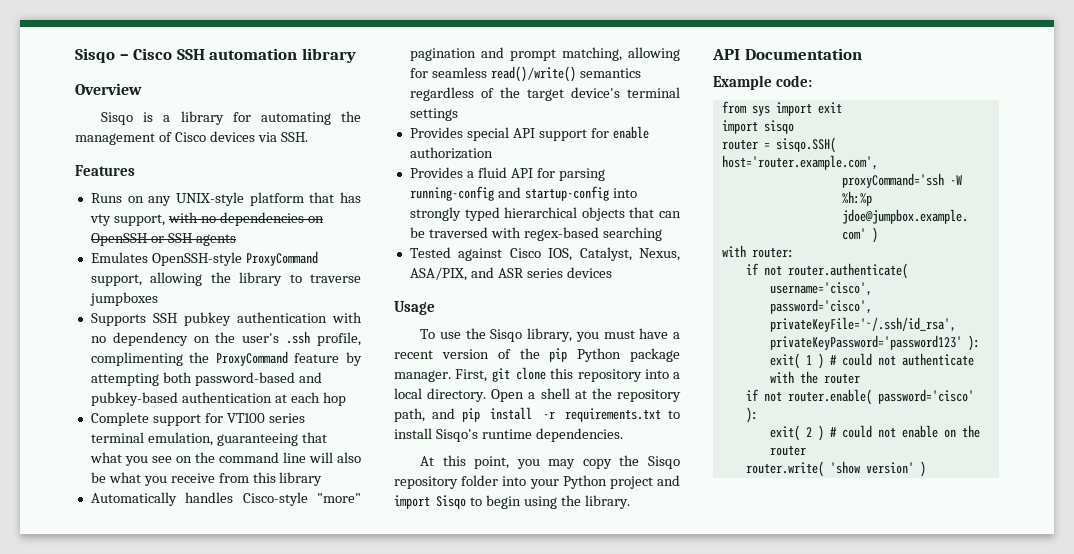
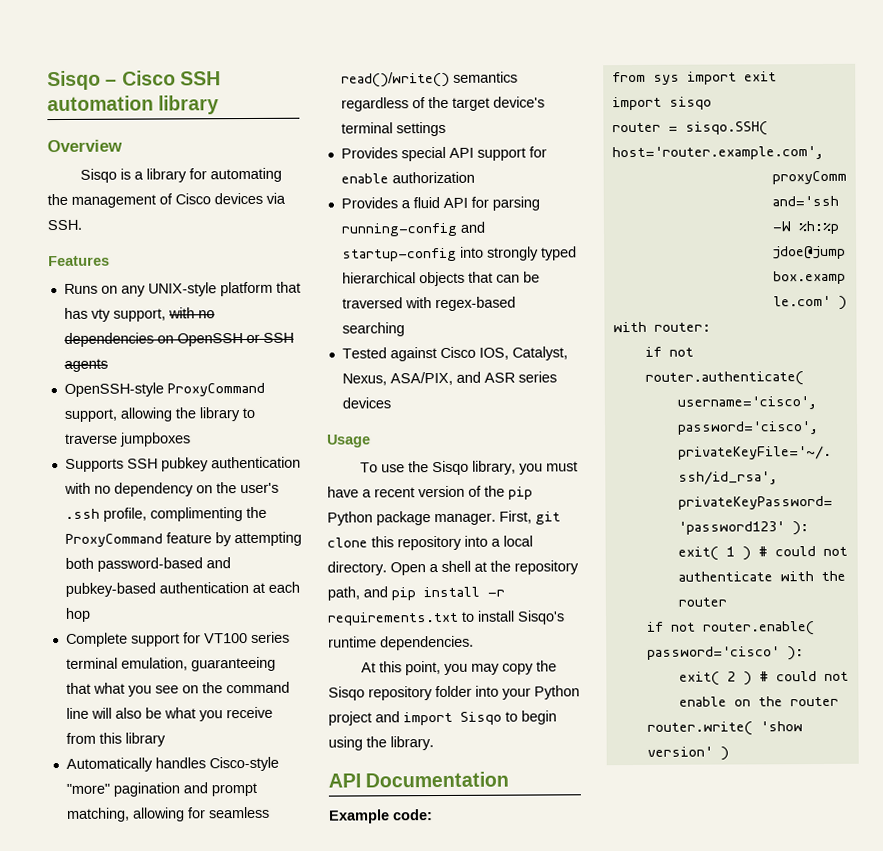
[90,252,148,263] Emulates -> (108, 365) none

